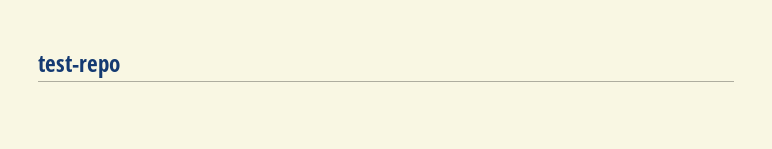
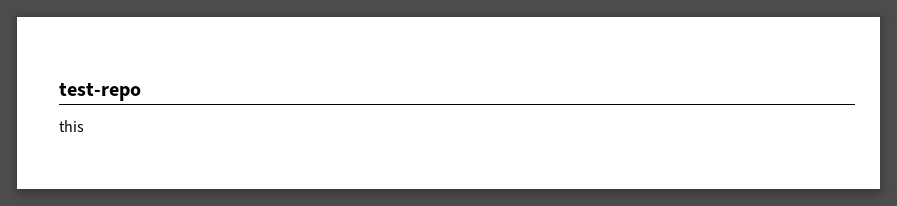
(120, 67) none -> [59,120,84,132] // this

